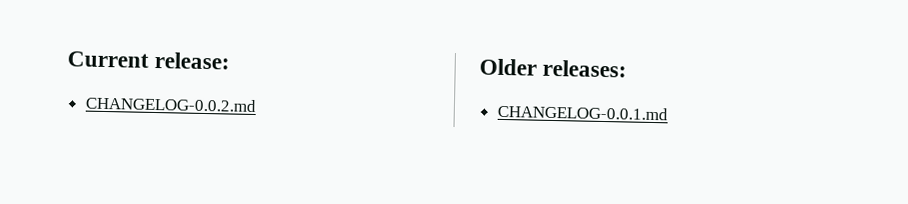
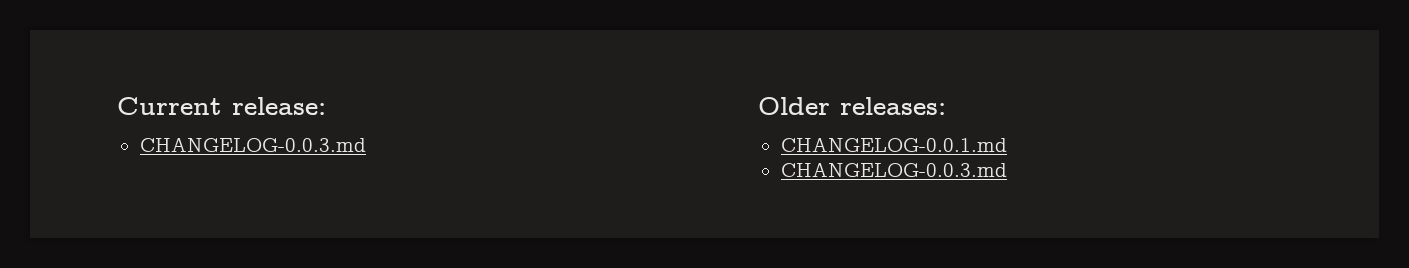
[84,96,256,113] CHANGELOG-0.0.2.md -> [139,137,366,152] CHANGELOG-0.0.3.md
(668, 112) none -> [780,162,1007,177] // CHANGELOG-0.0.3.md

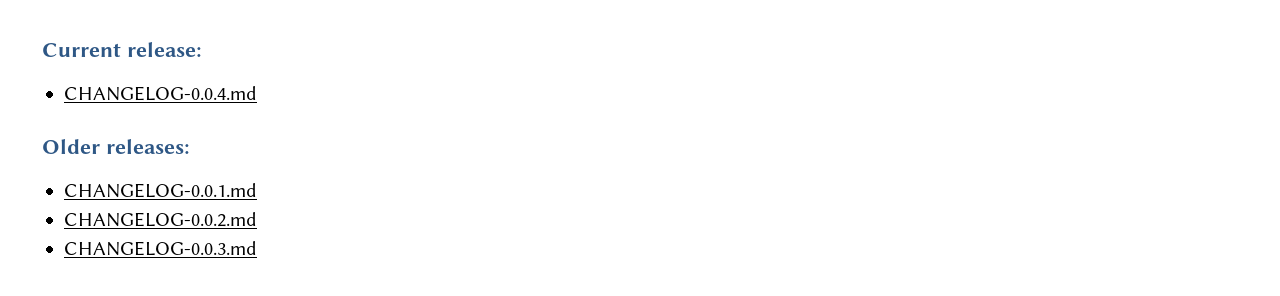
[139,137,366,152] CHANGELOG-0.0.3.md -> [64,86,257,101] CHANGELOG-0.0.4.md
(1007, 144) none -> [64,212,257,227] // CHANGELOG-0.0.2.md

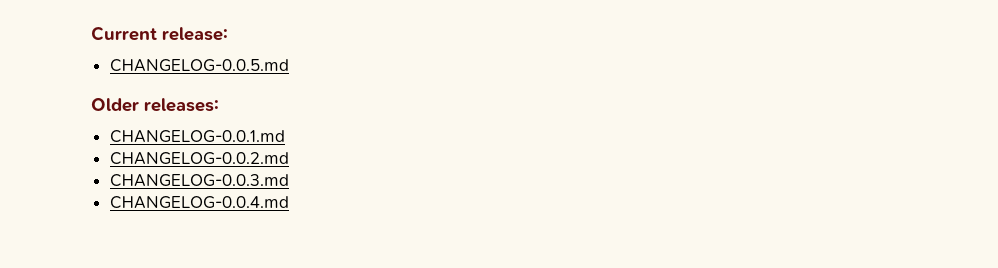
[64,86,257,101] CHANGELOG-0.0.4.md -> [109,59,289,72] CHANGELOG-0.0.5.md
(257, 248) none -> [109,196,289,209] // CHANGELOG-0.0.4.md

